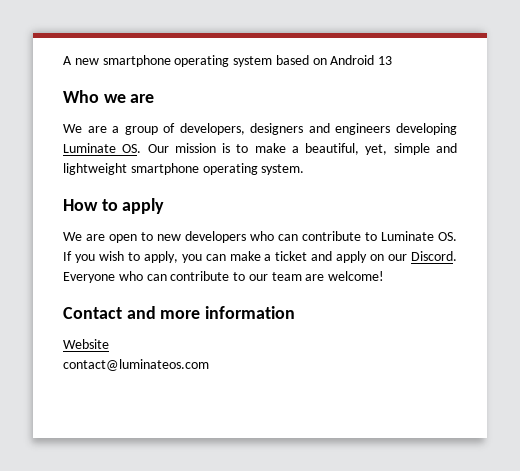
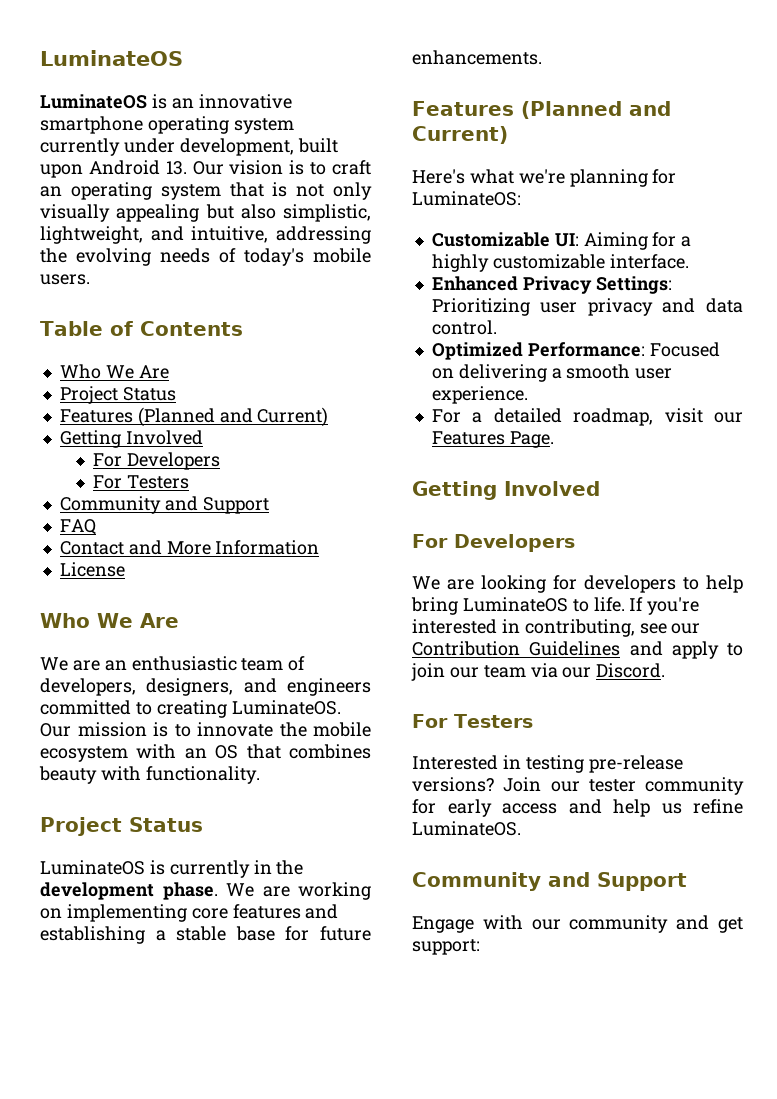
[63,55,393,67] [63,90,155,103] [63,124,158,135] A new smartphone operating system based on Android 13 // Who we are // We are a group -> [40,50,183,66] [40,94,292,109] [40,116,294,134] [40,138,338,156] [40,160,371,178] [40,182,372,200] [40,204,371,222] [40,226,372,244] [40,248,371,266] [40,274,90,285] [40,321,243,336] [59,364,169,379] [59,386,176,404] [59,407,329,427] [59,430,203,448] [93,452,221,470] [93,475,190,489] [59,496,269,514] [59,519,96,535] [59,540,320,555] [59,562,125,577] [40,613,179,628] [40,656,284,671] LuminateOS // LuminateOS is an innovative smartphone operating system currently under development, built upon Android 13. Our vision is to craft an operating system that is not only visually appealing but also simplistic, lightweight, and intuitive, addressing the evolving needs of today's mobile users. // Table of Contents // Who We Are // Project Status // Features (Planned and Current) // Getting Involved // For Developers // For Testers // Community and Support // FAQ // Contact and More Information // License // Who We Are // We are an enthusiastic team
[250,123,304,135] designers -> [146,678,234,696] designers,
[396,123,457,135] [63,143,457,155] [63,163,305,175] [63,198,165,214] [63,231,457,243] [63,251,457,263] [63,271,385,283] [63,306,296,319] [63,339,109,349] [63,359,209,371] developing Luminate OS. Our mission is to make a beautiful, yet, simple and lightweight smartphone operating system. // How to apply // We are open to new developers who can contribute to Luminate OS. If you wish to apply, you can make a ticket and apply on our Discord. Everyone who can contribute to our team are welcome! // Contact and more information // Website // contact@luminateos.com -> [40,700,341,718] [40,722,371,737] [40,744,371,762] [39,766,260,784] [40,817,203,836] [40,860,304,878] [40,882,371,900] [40,904,339,922] [40,926,371,944] [412,50,542,65] [412,101,671,119] [412,126,508,144] [412,169,677,187] [412,191,521,206] [431,232,692,250] [431,254,689,272] [431,276,672,294] [431,298,743,316] [431,320,497,335] [431,342,720,360] [431,364,673,382] [431,386,528,404] [431,408,743,426] [431,431,554,448] [412,481,600,500] [412,534,575,552] [412,575,743,593] [411,597,700,615] [412,619,701,637] [412,641,743,659] [411,663,666,681] [412,714,533,728] [412,755,683,773] [412,777,744,795] [412,799,743,817] [412,821,521,836] [412,872,687,891] [412,915,743,933] [412,939,480,955] committed to creating LuminateOS. Our mission is to innovate the mobile ecosystem with an OS that combines beauty with functionality. // Project Status // LuminateOS is currently in the development phase. We are working on implementing core features and establishing a stable base for future enhancements. // Features (Planned and Current) // Here's what we're planning for LuminateOS: // Customizable UI: Aiming for a highly customizable interface. // Enhanced Privacy Settings: Prioritizing user privacy and data control. // Optimized Performance: Focused on delivering a smooth user experience. // For a detailed roadmap, visit our Features Page. // Getting Involved // For Developers // We are looking for developers to help bring LuminateOS to life. If you're interested in contributing, see our Contribution Guidelines and apply to join our team via our Discord. // For Testers // Interested in testing pre-release versions? Join our tester community for early access and help us refine LuminateOS. // Community and Support // Engage with our community and get support:

